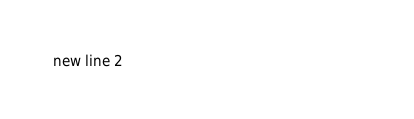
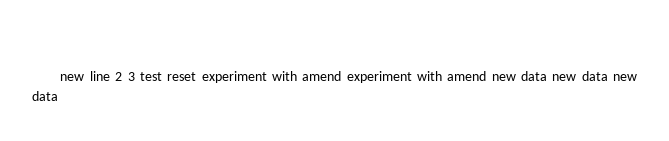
(124, 60) none -> [127,71,637,83] [32,91,58,101] 3 test reset experiment with amend experiment with amend new data new data new data

